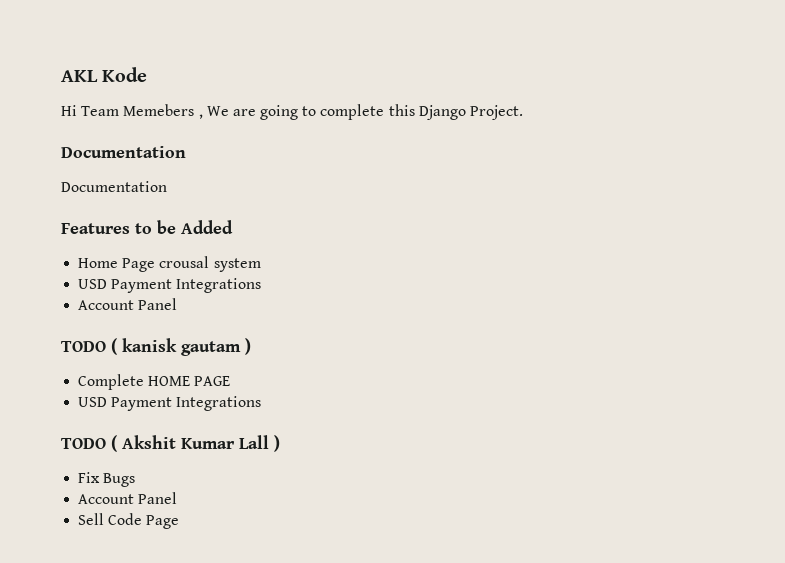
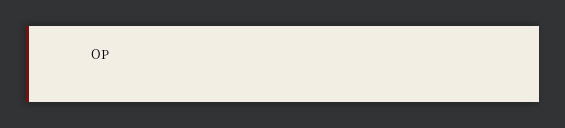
[61,67,148,82] [61,104,524,120] [61,146,186,158] [61,181,167,192] [61,220,233,234] [78,256,261,272] [78,278,262,293] [78,298,178,310] [61,338,251,356] [78,374,231,390] [78,396,262,411] [61,435,280,452] [78,472,136,487] [78,492,178,504] [78,513,180,529] AKL Kode // Hi Team Memebers , We are going to complete this Django Project. // Documentation // Documentation // Features to be Added // Home Page crousal system // USD Payment Integrations // Account Panel // TODO ( kanisk gautam ) // Complete HOME PAGE // USD Payment Integrations // TODO ( Akshit Kumar Lall ) // Fix Bugs // Account Panel // Sell Code Page -> [91,49,109,59] OP

